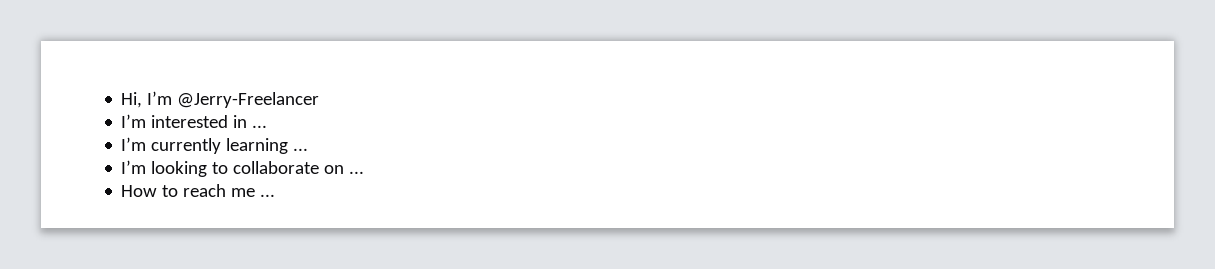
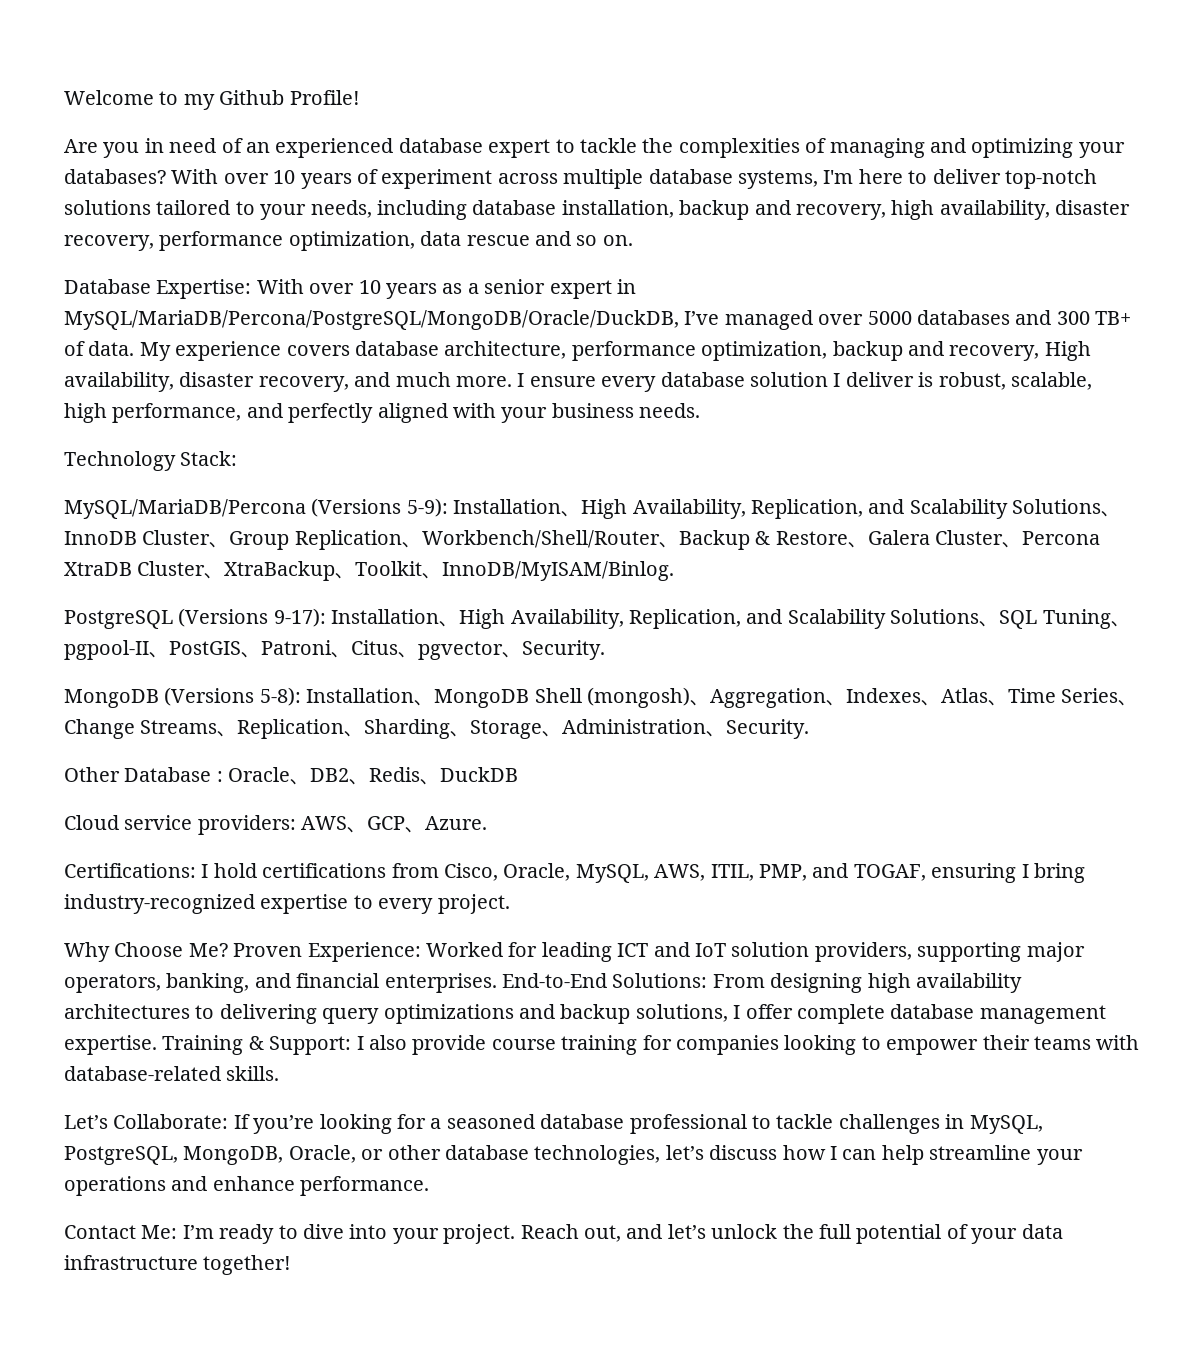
[121,91,320,108] [121,114,268,128] [121,137,309,154] [121,160,365,177] [121,184,276,197] Hi, I’m @Jerry-Freelancer // I’m interested in ... // I’m currently learning ... // I’m looking to collaborate on ... // How to reach me ... -> [64,90,360,110] [64,138,1125,158] [64,169,1097,189] [64,200,1131,220] [64,231,633,251] [64,279,636,299] [64,310,1132,330] [64,341,1091,361] [64,372,1092,392] [64,403,701,423] [64,451,238,471] [64,498,1122,519] [64,530,1100,550] [64,561,675,581] [64,608,1131,629] [64,640,605,660] [64,687,1139,708] [64,719,810,739] [64,767,519,785] [64,815,488,835] [64,863,1085,883] [64,894,510,914] [64,942,1085,962] [64,973,1022,993] [64,1004,1106,1024] [64,1035,1140,1055] [64,1066,280,1081] [64,1114,1043,1134] [64,1145,1083,1165] [64,1176,430,1196] [64,1224,1063,1244] [64,1255,292,1275] Welcome to my Github Profile! // Are you in need of an experienced database expert to tackle the complexities of managing and optimizing your databases? With over 10 years of experiment across multiple database systems, I'm here to deliver top-notch solutions tailored to your needs, including database installation, backup and recovery, high availability, disaster recovery, performance optimization, data rescue and so on. // Database Expertise: With over 10 years as a senior expert in MySQL/MariaDB/Percona/PostgreSQL/MongoDB/Oracle/DuckDB, I’ve managed over 5000 databases and 300 TB+ of data. My experience covers database architecture, performance optimization, backup and recovery, High availability, disaster recovery, and much more. I ensure every database solution I deliver is robust, scalable, high performance, and perfectly aligned with your business needs. // Technology Stack: // MySQL/MariaDB/Percona (Versions 5-9): Installation、High Availability, Replication, and Scalability Solutions、InnoDB Cluster、Group Replication、Workbench/Shell/Router、Backup & Restore、Galera Cluster、Percona XtraDB Cluster、XtraBackup、Toolkit、InnoDB/MyISAM/Binlog. // PostgreSQL (Versions 9-17): Installation、High Availability, Replication, and Scalability Solutions、SQL Tuning、pgpool-II、PostGIS、Patroni、Citus、pgvector、Security. // MongoDB (Versions 5-8): Installation、MongoDB Shell (mongosh)、Aggregation、Indexes、Atlas、Time Series、Change Streams、Replication、Sharding、Storage、Administration、Security. // Other Database : Oracle、DB2、Redis、DuckDB // Cloud service providers: AWS、GCP、Azure. // Certifications: I hold certifications from Cisco, Oracle, MySQL, AWS, ITIL, PMP, and TOGAF, ensuring I bring industry-recognized expertise to every project. // Why Choose Me? Proven Experience: Worked for leading ICT and IoT solution providers, supporting major operators, banking, and financial enterprises. End-to-End Solutions: From designing high availability architectures to delivering query optimizations and backup solutions, I offer complete database management expertise. Training & Support: I also provide course training for companies looking to empower their teams with database-related skills. // Let’s Collaborate: If you’re looking for a seasoned database professional to tackle challenges in MySQL, PostgreSQL, MongoDB, Oracle, or other database technologies, let’s discuss how I can help streamline your operations and enhance performance. // Contact Me: I’m ready to dive into your project. Reach out, and let’s unlock the full potential of your data infrastructure together!

